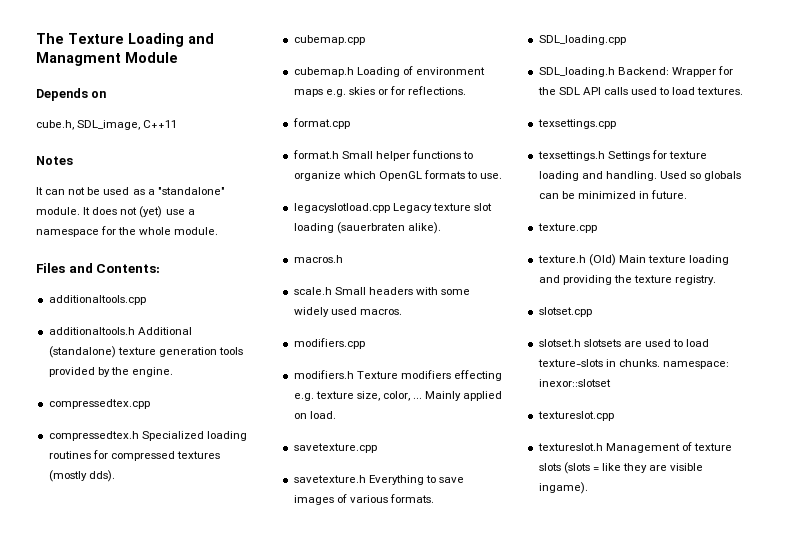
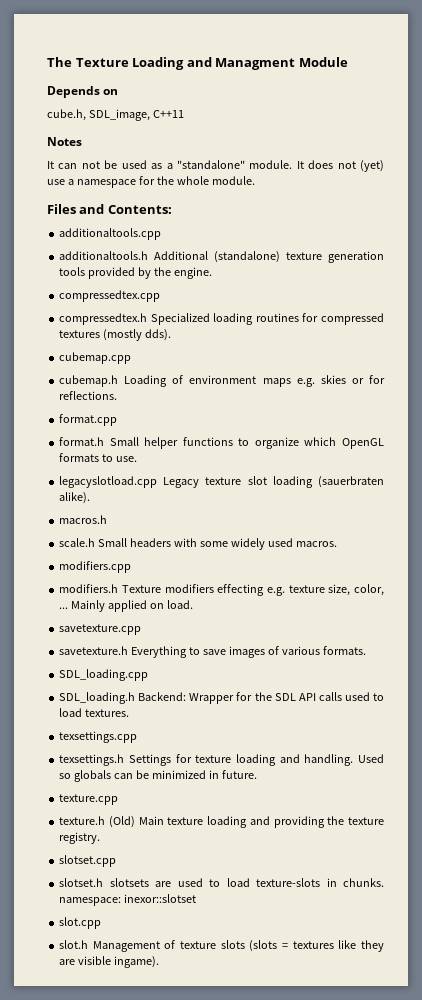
[537,411,614,421] [537,443,603,451] textureslot.cpp // textureslot.h -> [59,917,102,929] [59,940,89,949] slot.cpp // slot.h
(599, 469) none -> [292,941,334,949] textures

